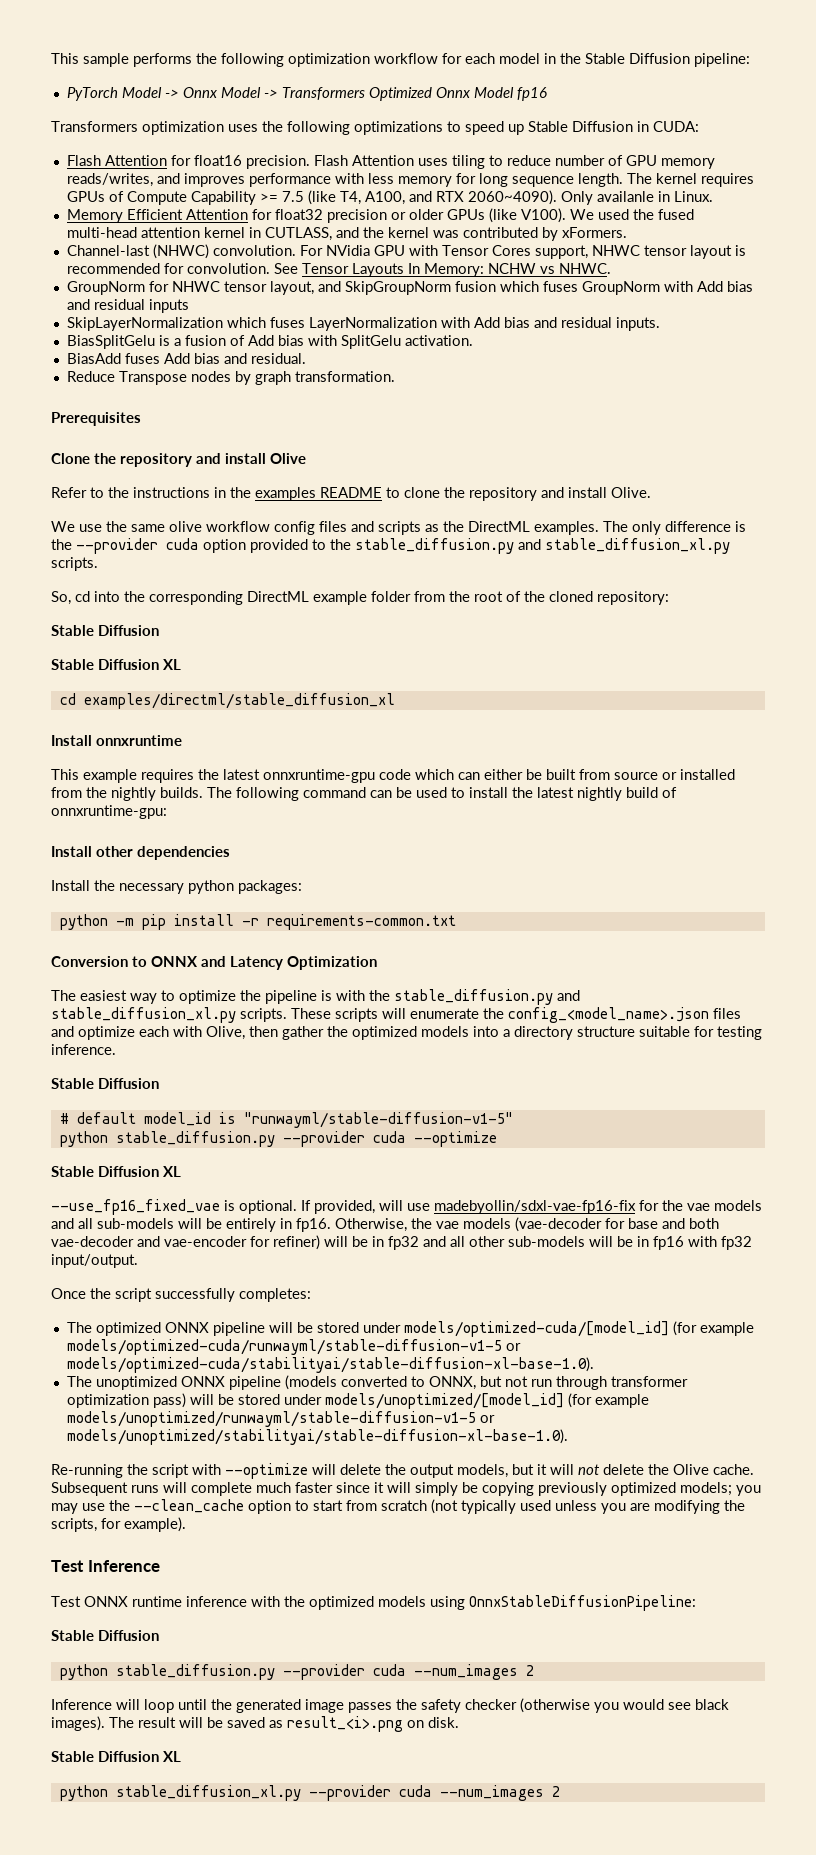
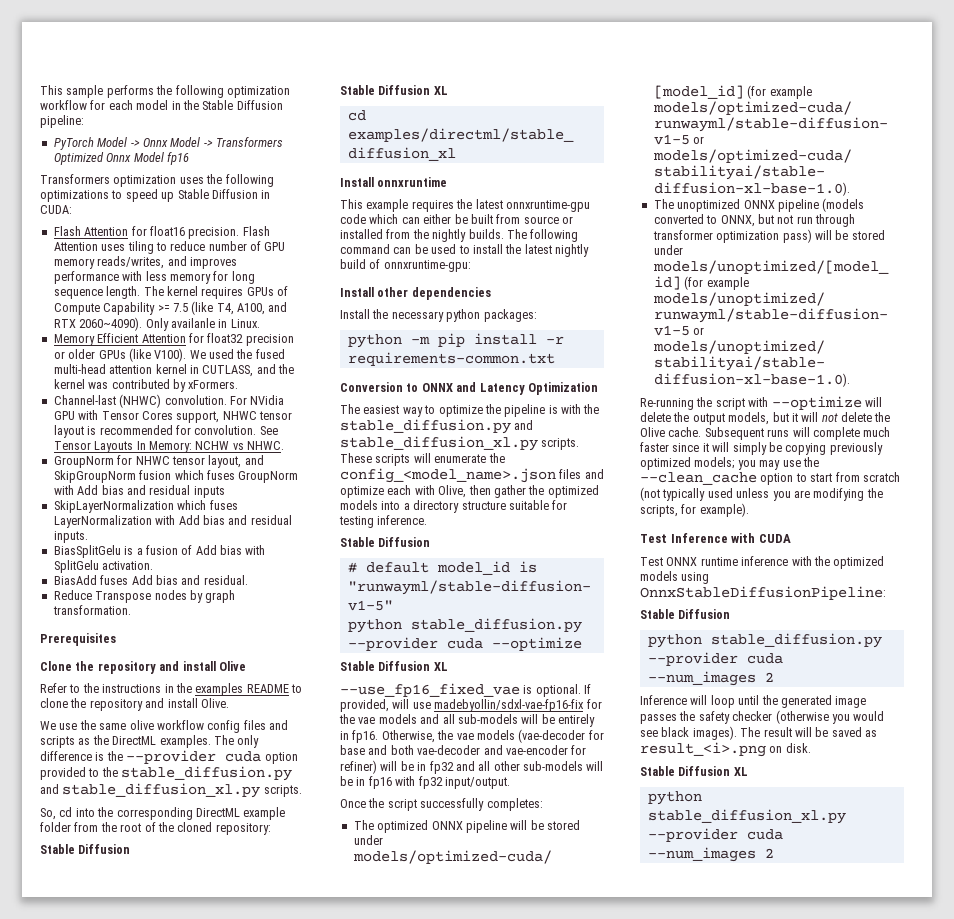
(160, 1566) none -> [731,533,791,543] with CUDA

